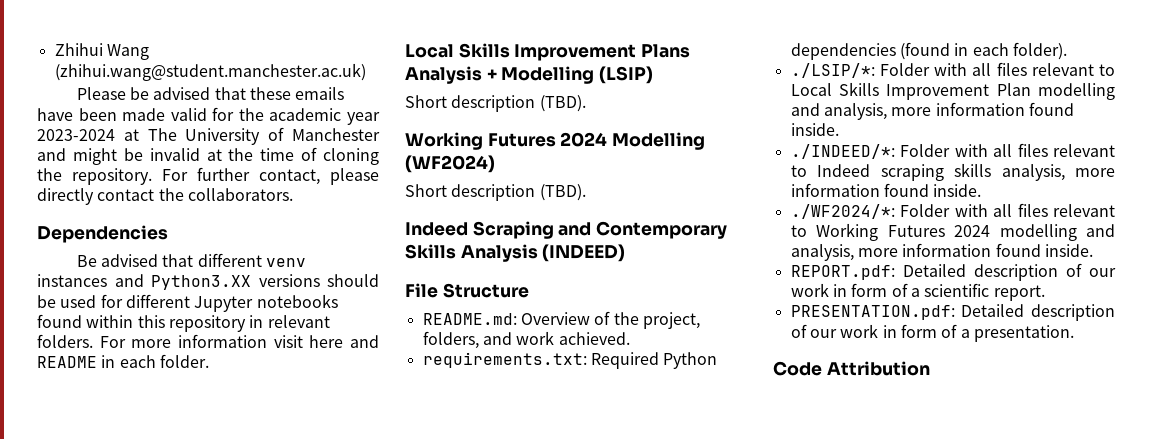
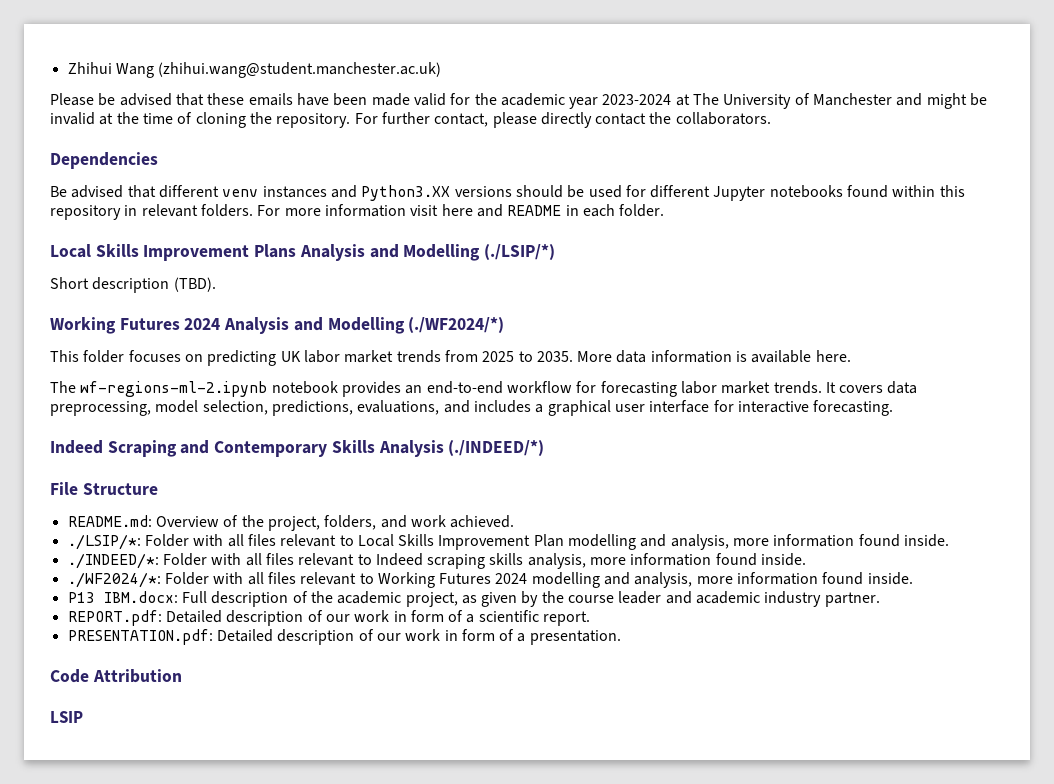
[486,66,654,84] + Modelling (LSIP) -> [369,244,556,261] and Modelling (./LSIP/*)
[612,132,706,150] [405,155,495,173] [405,184,586,201] Modelling (WF2024) // Short description (TBD). -> [224,317,505,334] [50,350,851,366] [50,381,918,397] [50,400,894,416] Analysis and Modelling (./WF2024/*) // This folder focuses on predicting UK labor market trends from 2025 to 2035. More data information is available here. // The wf-regions-ml-2.ipynb notebook provides an end-to-end workflow for forecasting labor market trends. It covers data preprocessing, model selection, predictions, evaluations, and includes a graphical user interface for interactive forecasting.
[542,244,626,262] (INDEED) -> [448,440,545,456] (./INDEED/*)
[422,352,718,369] [790,42,1067,60] // requirements.txt: Required Python dependencies (found in each folder). -> (515, 521) none
(1093, 250) none -> [67,591,880,607] // P13 IBM.docx: Full description of the academic project, as given by the course leader and academic industry partner.
(930, 368) none -> [50,711,83,723] // LSIP

